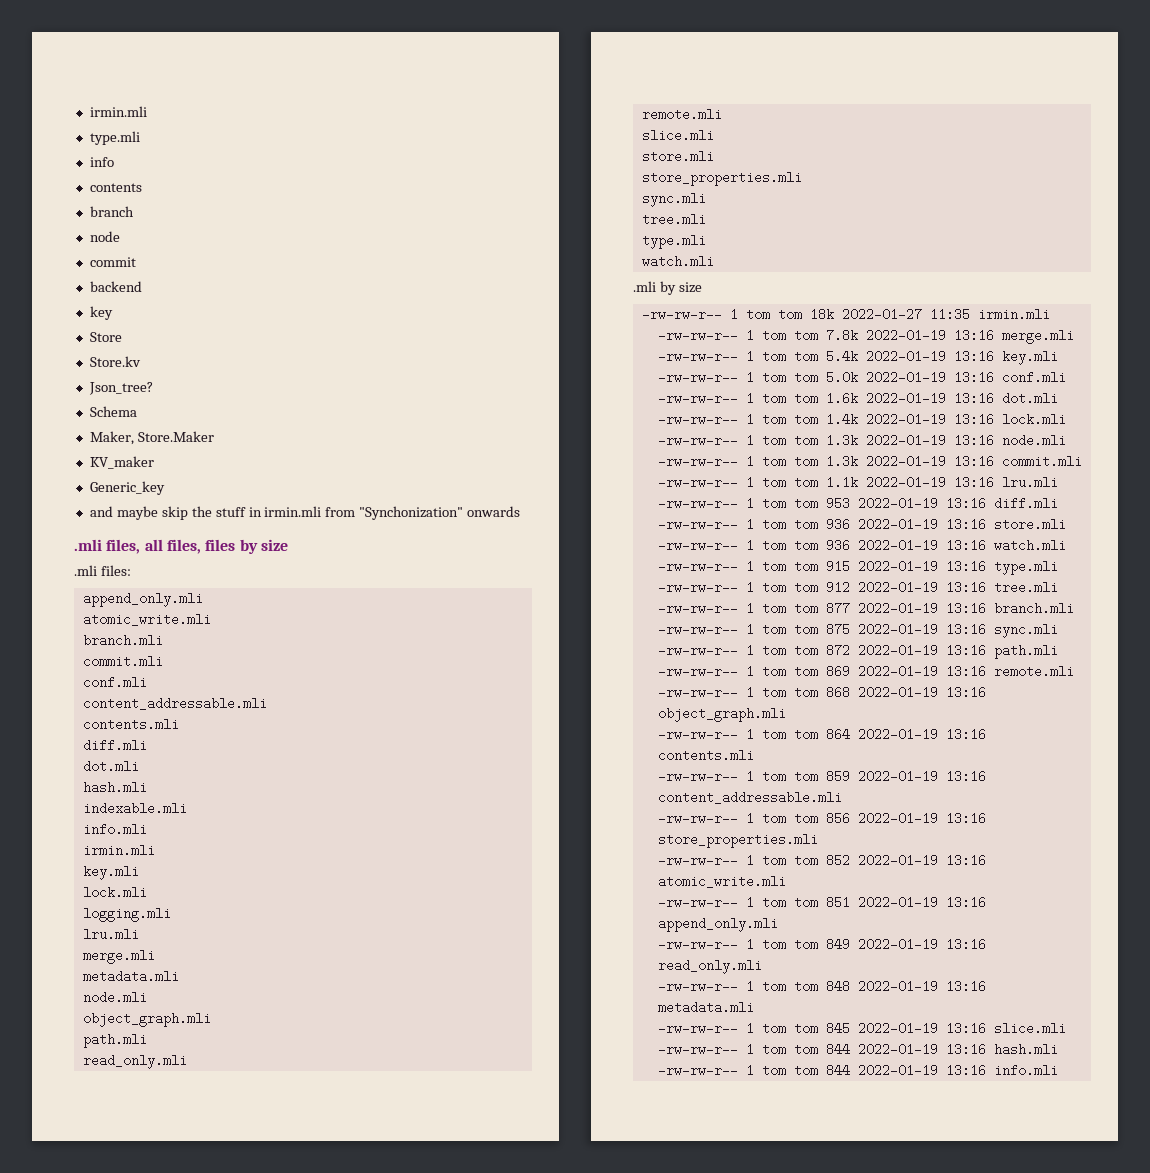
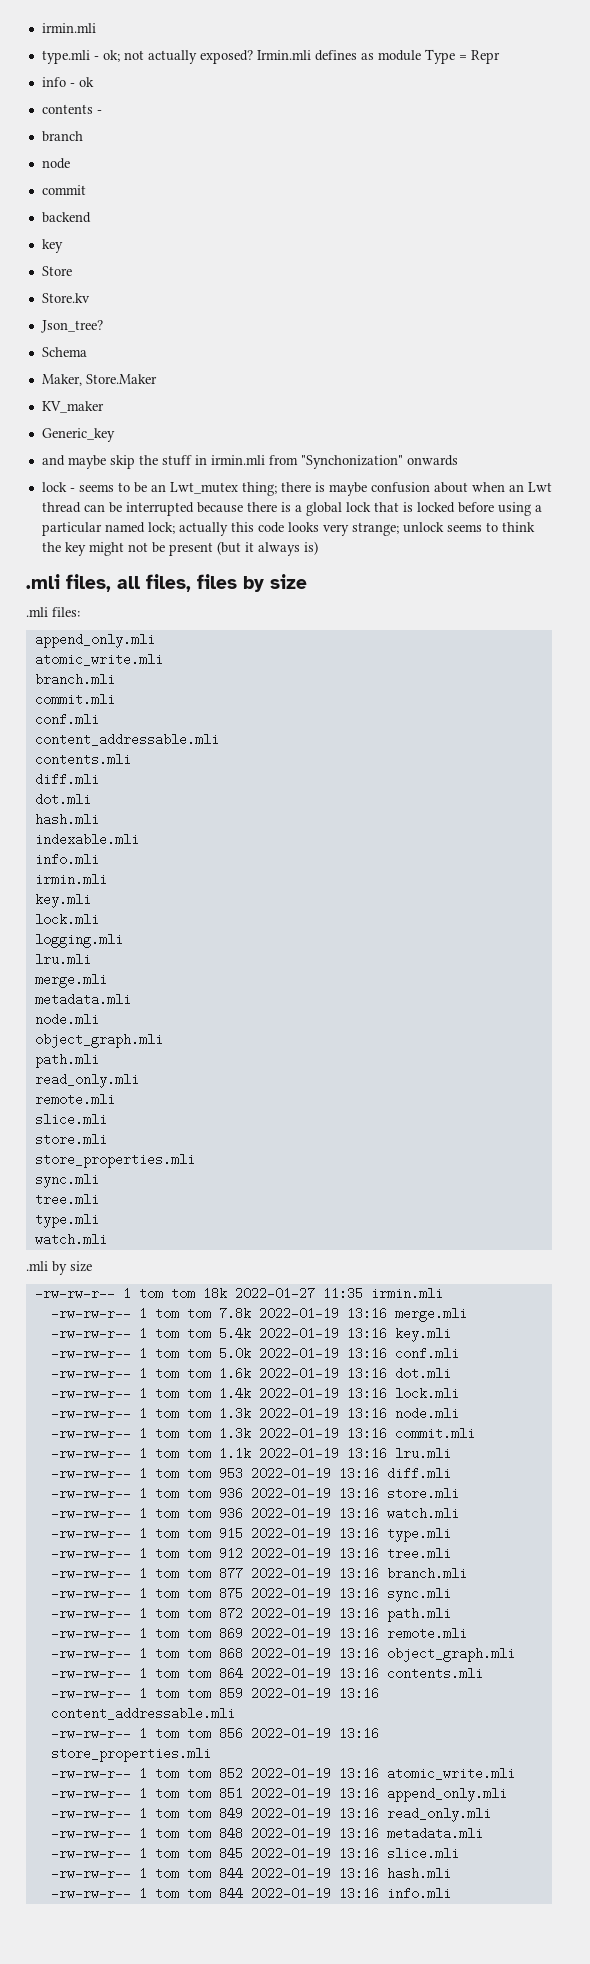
(140, 138) none -> [93,49,500,64] - ok; not actually exposed? Irmin.mli defines as module Type = Repr
(114, 162) none -> [69,77,94,87] - ok
(142, 187) none -> [96,110,102,114] -
(521, 511) none -> [41,482,552,496] [41,502,542,516] [41,522,535,536] [41,541,318,556] // lock - seems to be an Lwt_mutex thing; there is maybe confusion about when an Lwt thread can be interrupted because there is a global lock that is locked before using a particular named lock; actually this code looks very strange; unlock seems to think the key might not be present (but it always is)

